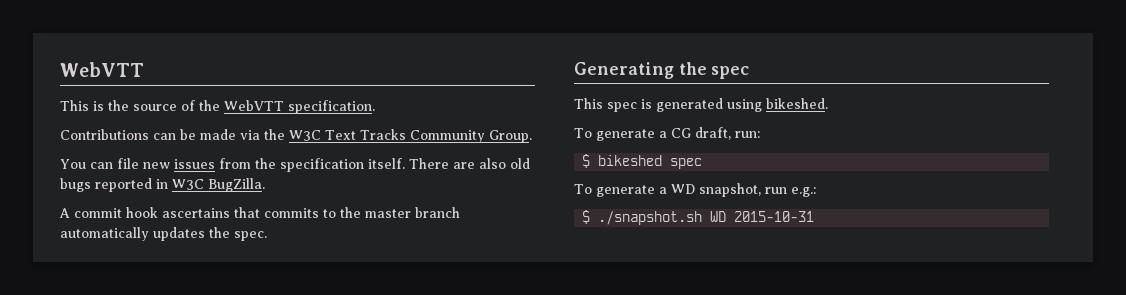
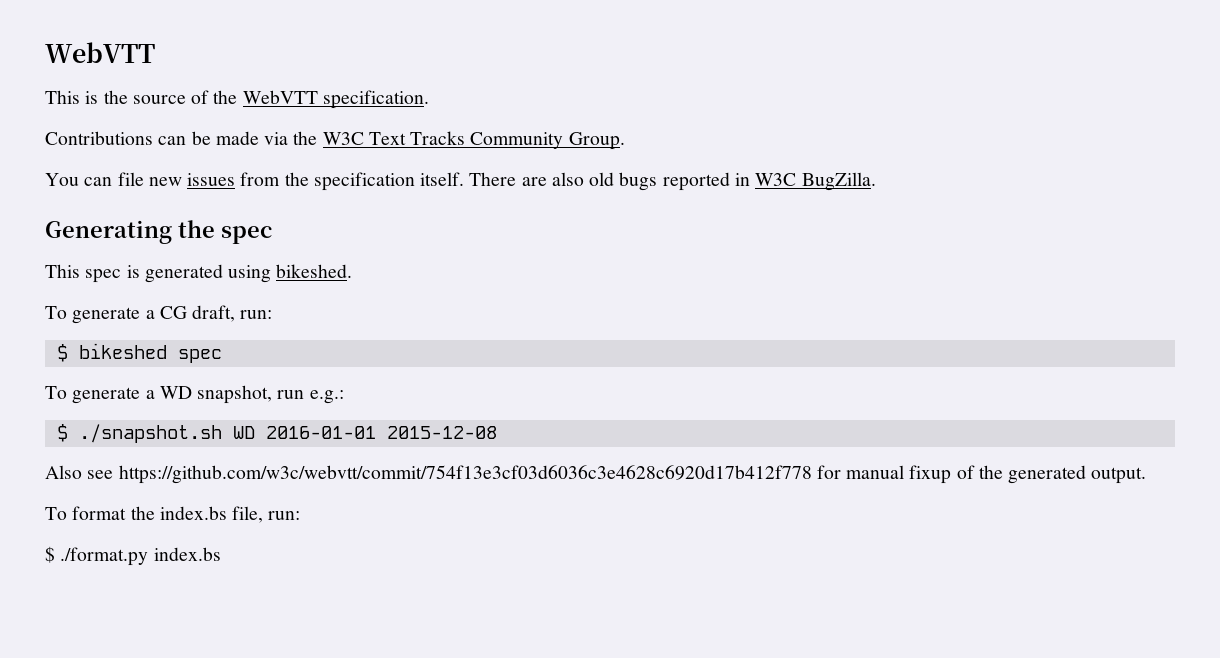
[59,207,460,218] [60,227,267,241] // A commit hook ascertains that commits to the master branch automatically updates the spec. -> (876, 181) none
[734,211,815,222] 2015-10-31 -> [265,426,497,439] [45,465,1147,484] [45,506,301,523] [45,546,221,566] 2016-01-01 2015-12-08 // Also see https://github.com/w3c/webvtt/commit/754f13e3cf03d6036c3e4628c6920d17b412f778 for manual fixup of the generated output. // To format the index.bs file, run: // $ ./format.py index.bs

